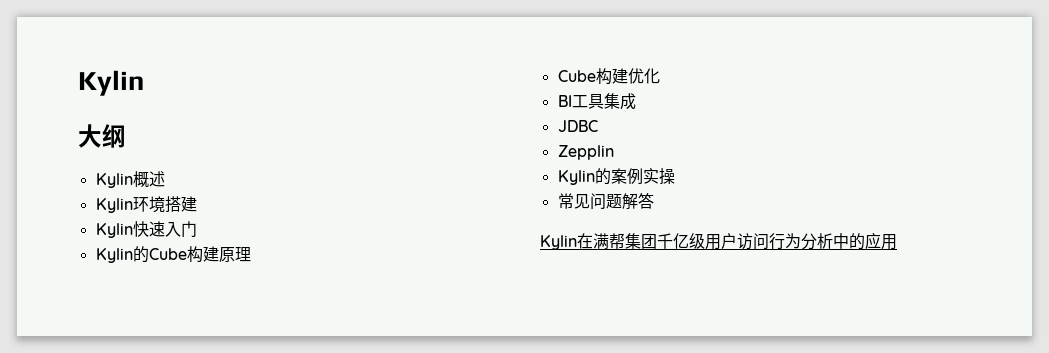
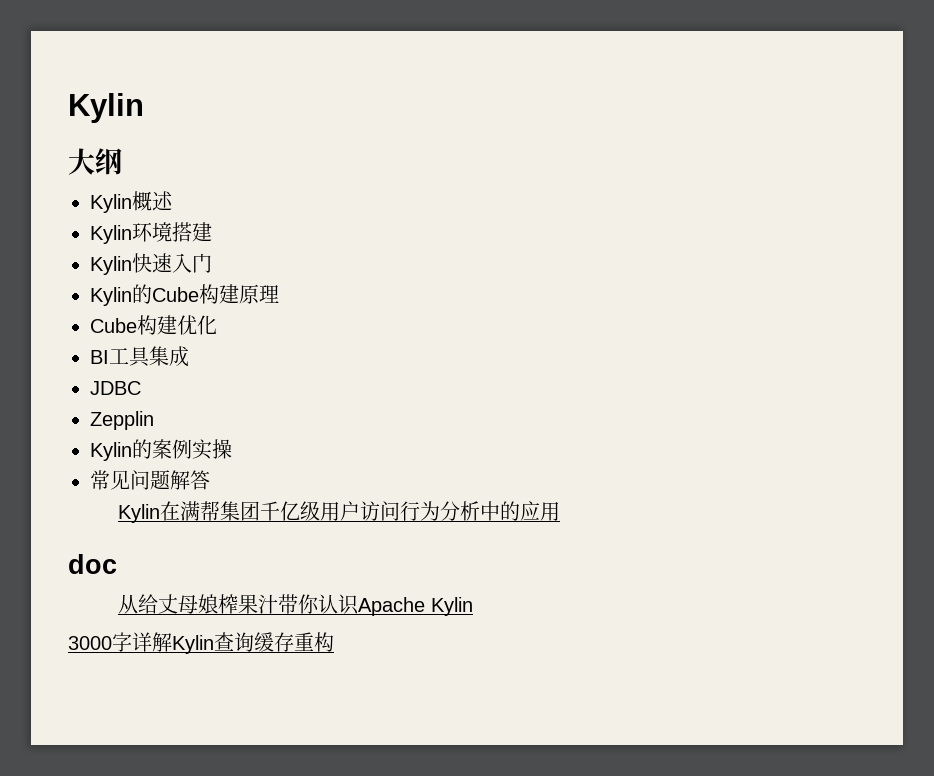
(897, 242) none -> [68,554,117,574] [118,594,474,616] [68,632,334,654] // doc // 从给丈母娘榨果汁带你认识Apache Kylin // 3000字详解Kylin查询缓存重构

